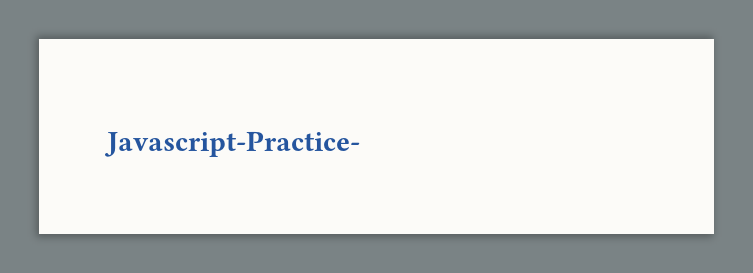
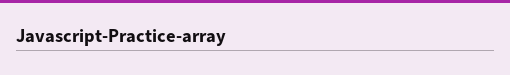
[104,131,360,157] Javascript-Practice- -> [16,29,226,46] Javascript-Practice-array

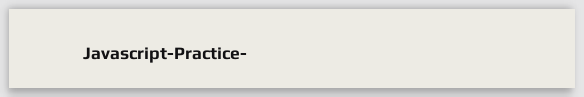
[16,29,226,46] Javascript-Practice-array -> [83,47,247,63] Javascript-Practice-

